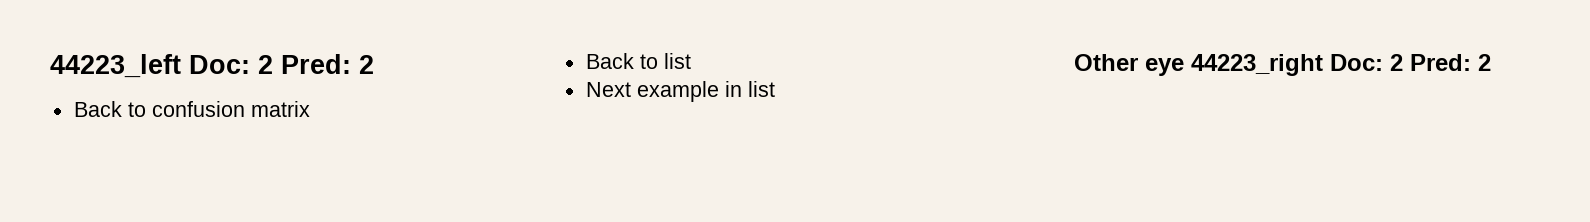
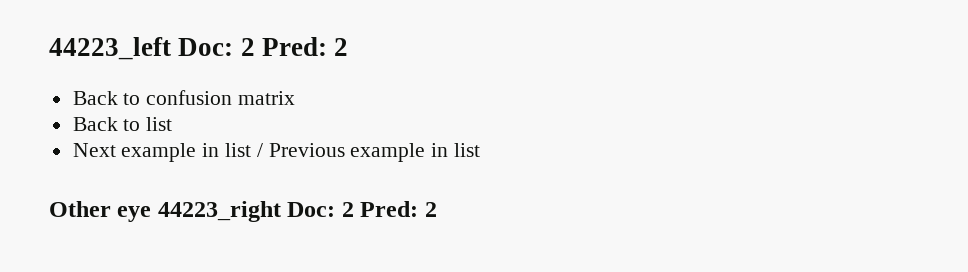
(775, 89) none -> [256,143,481,162] / Previous example in list

